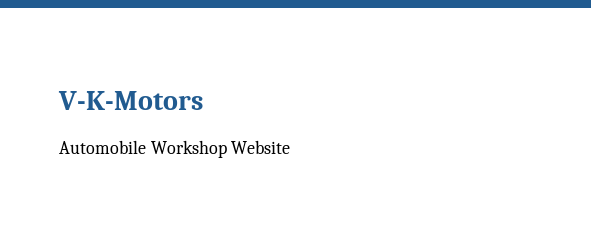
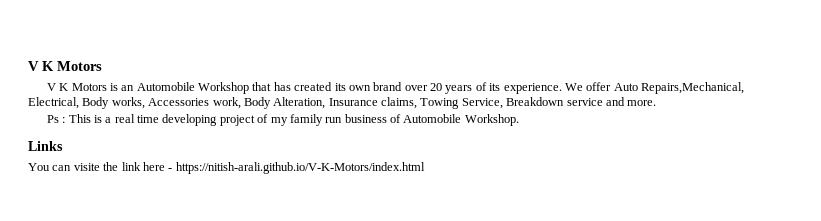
[58,91,203,110] [59,140,291,158] V-K-Motors // Automobile Workshop Website -> [28,61,102,71] [46,82,745,94] [28,97,657,109] [46,114,519,126] [28,141,63,151] [28,162,425,174] V K Motors // V K Motors is an Automobile Workshop that has created its own brand over 20 years of its experience. We offer Auto Repairs,Mechanical, Electrical, Body works, Accessories work, Body Alteration, Insurance claims, Towing Service, Breakdown service and more. // Ps : This is a real time developing project of my family run business of Automobile Workshop. // Links // You can visite the link here - https://nitish-arali.github.io/V-K-Motors/index.html

